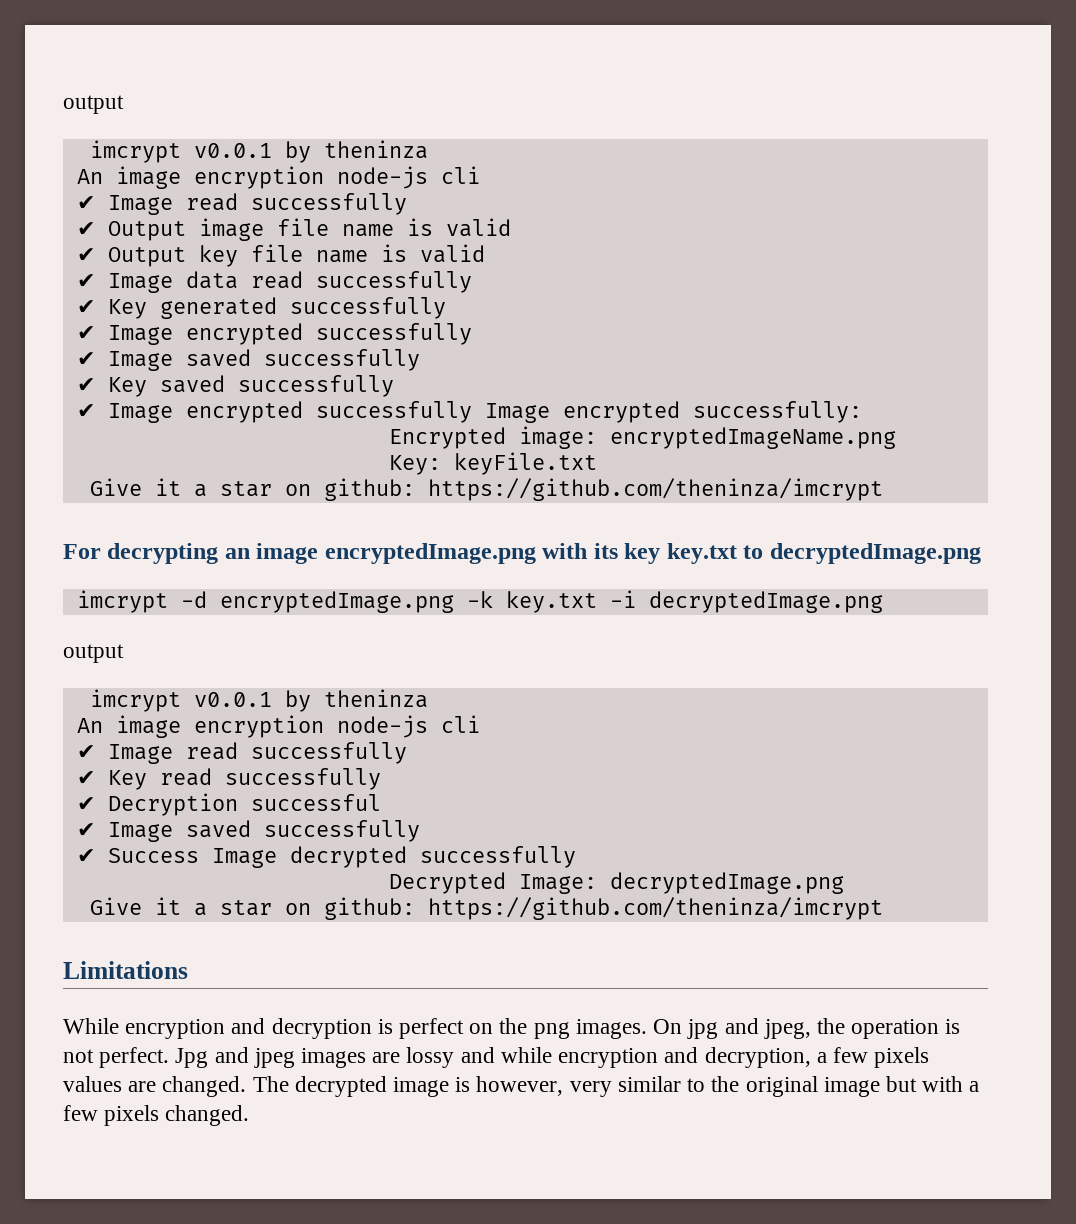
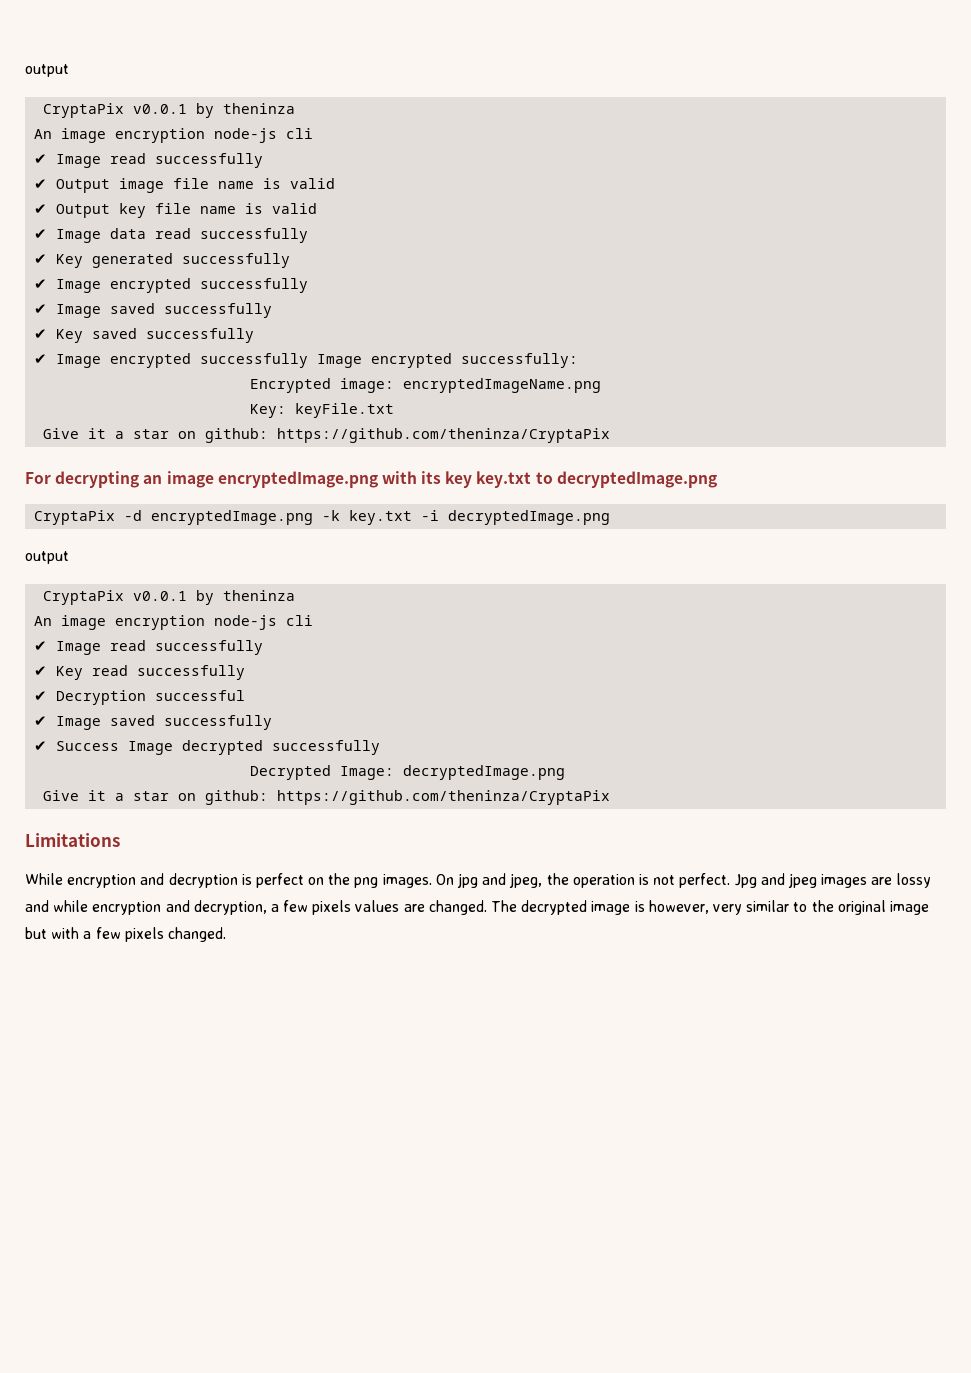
[63,95,124,114] [89,140,181,163] output // imcrypt -> [25,64,69,77] [43,103,125,118] output // CryptaPix
[427,478,883,501] https://github.com/theninza/imcrypt -> [277,428,611,443] https://github.com/theninza/CryptaPix
[76,590,168,613] imcrypt -> [34,510,116,525] CryptaPix
[89,689,181,712] imcrypt -> [43,590,125,605] CryptaPix
[427,897,883,920] https://github.com/theninza/imcrypt -> [277,790,611,805] https://github.com/theninza/CryptaPix

